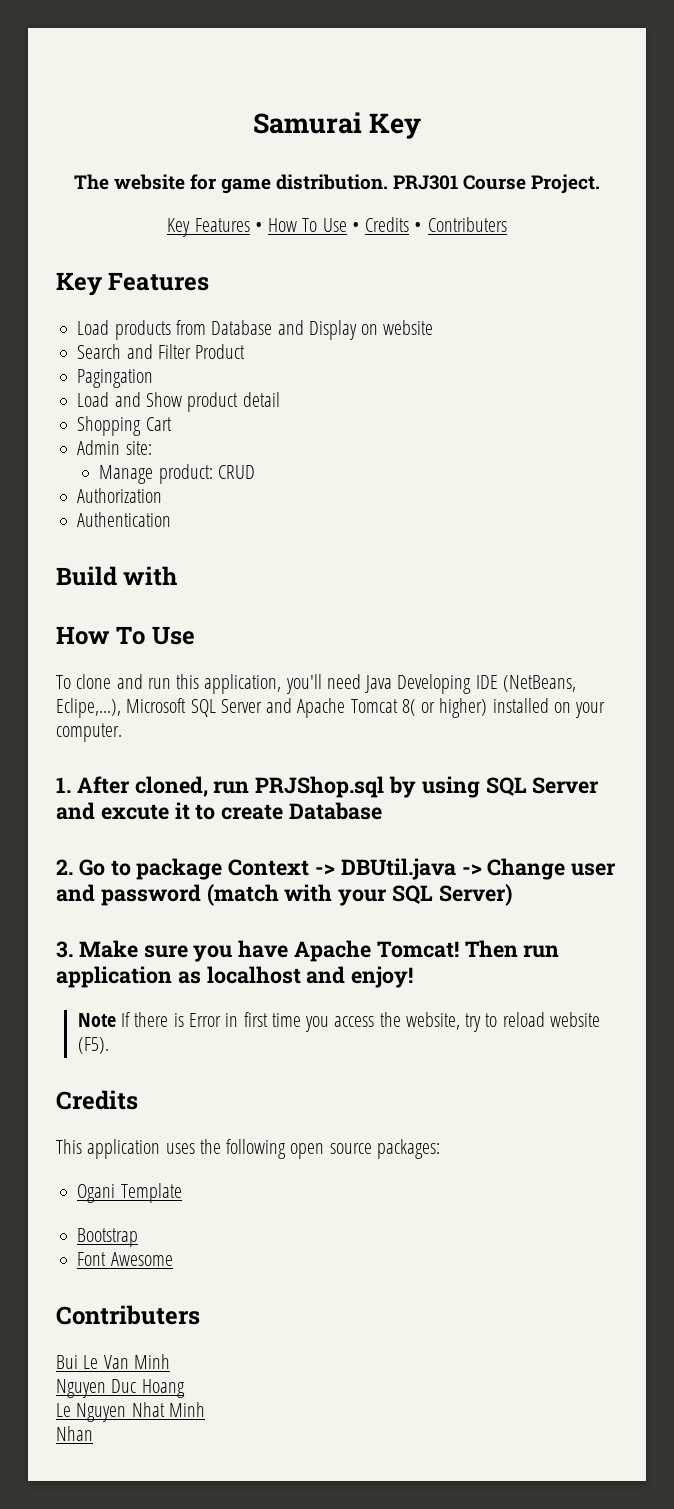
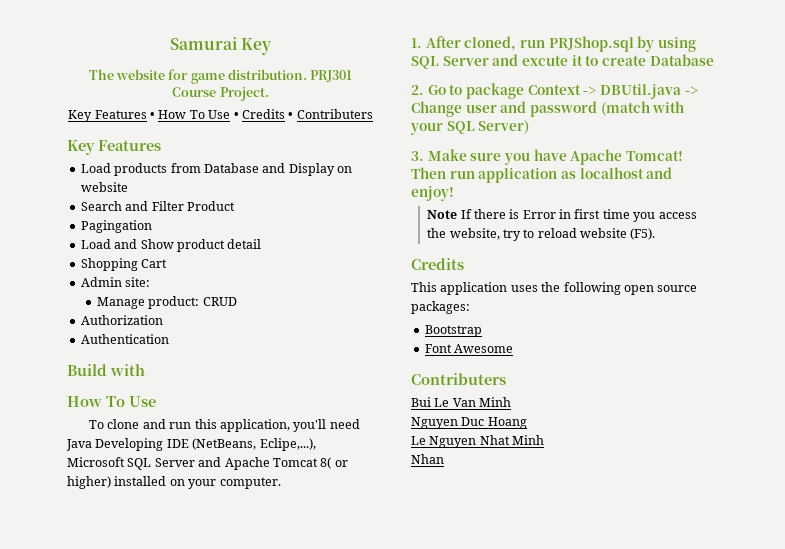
[77,1183,182,1203] // Ogani Template -> (470, 307) none

